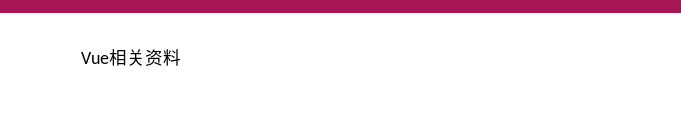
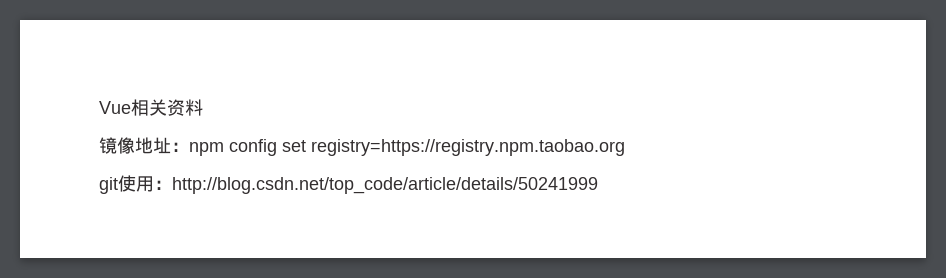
(181, 57) none -> [99,137,625,156] [99,175,598,194] // 镜像地址：npm config set registry=https://registry.npm.taobao.org // git使用：http://blog.csdn.net/top_code/article/details/50241999

